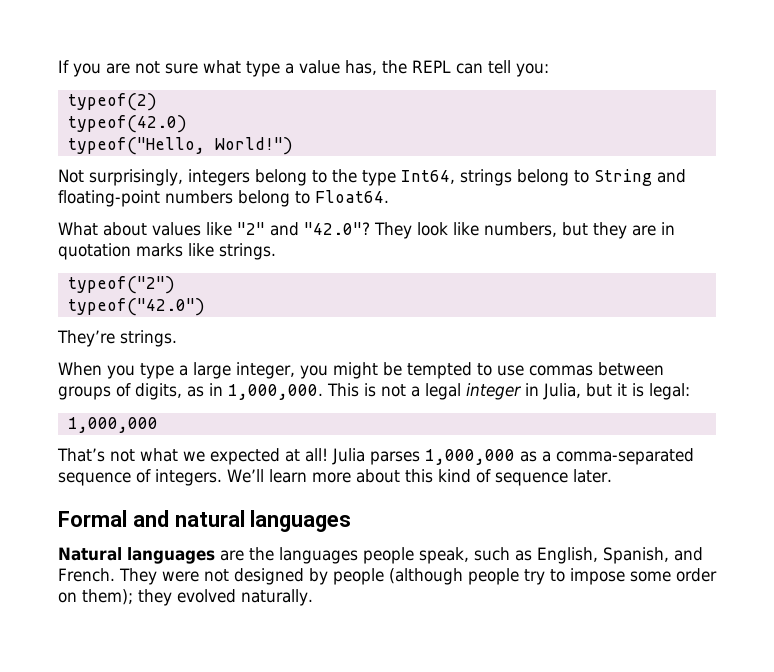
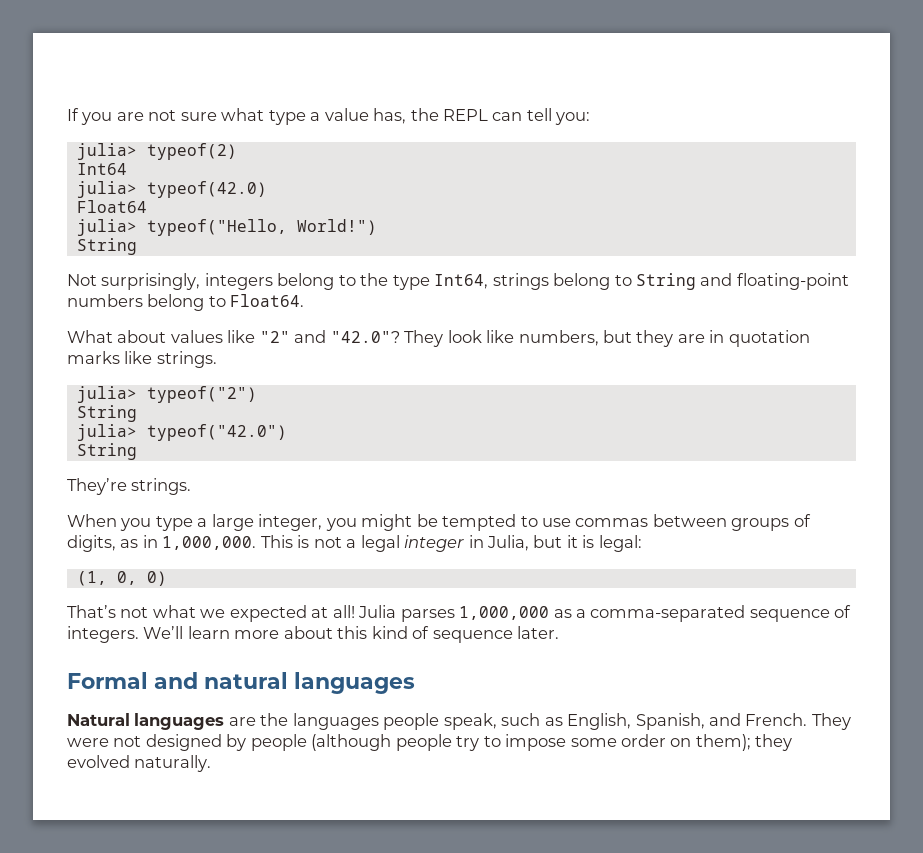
(549, 70) none -> [76,143,137,160] julia>
(157, 102) none -> [76,163,127,175] [76,181,137,198] Int64 // julia>
(187, 124) none -> [76,200,147,213] [76,219,137,236] Float64 // julia>
(293, 146) none -> [76,238,137,255] // String
(276, 251) none -> [76,386,137,403] julia>
(175, 285) none -> [76,405,137,422] [76,424,137,441] String // julia>
(205, 307) none -> [76,443,137,460] // String
[67,417,158,433] 1,000,000 -> [76,571,167,586] (1, 0, 0)

